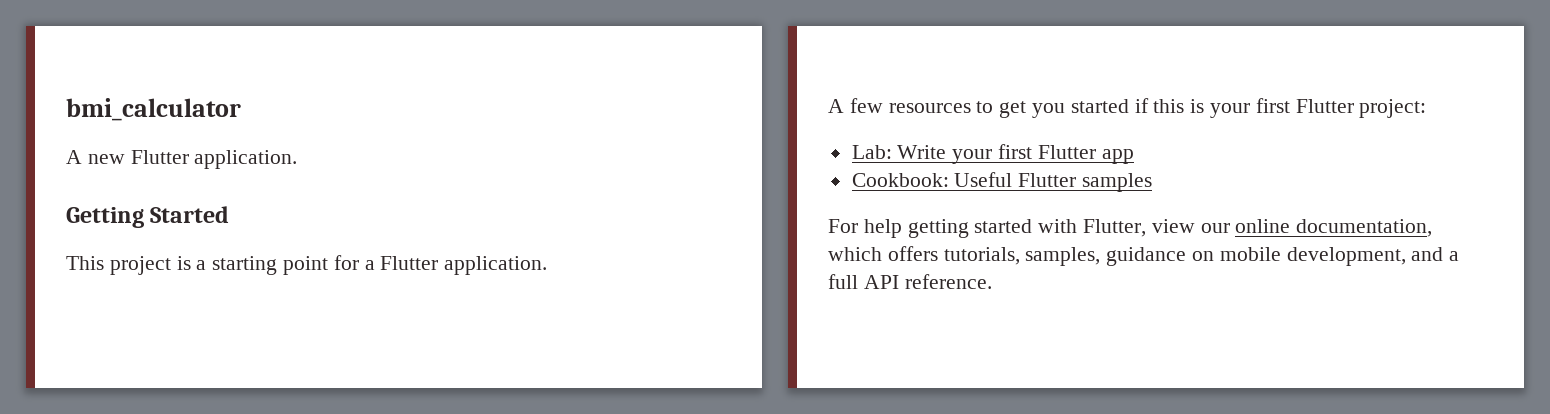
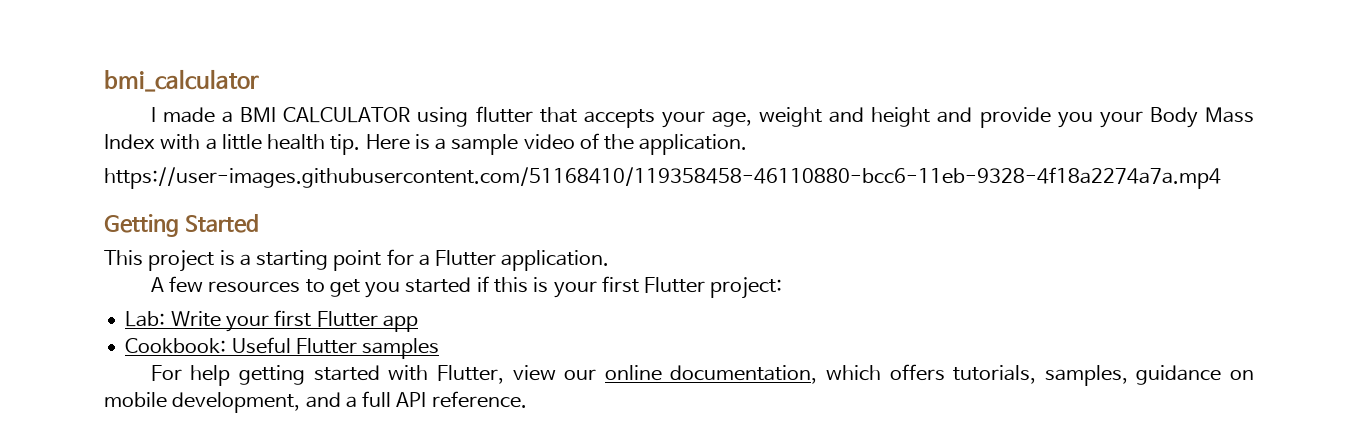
[66,150,298,169] A new Flutter application. -> [150,106,1255,128] [104,133,748,155] [104,167,1221,189] I made a BMI CALCULATOR using flutter that accepts your age, weight and height and provide you your Body Mass Index with a little health tip. Here is a sample video of the application. // https://user-images.githubusercontent.com/51168410/119358458-46110880-bcc6-11eb-9328-4f18a2274a7a.mp4

